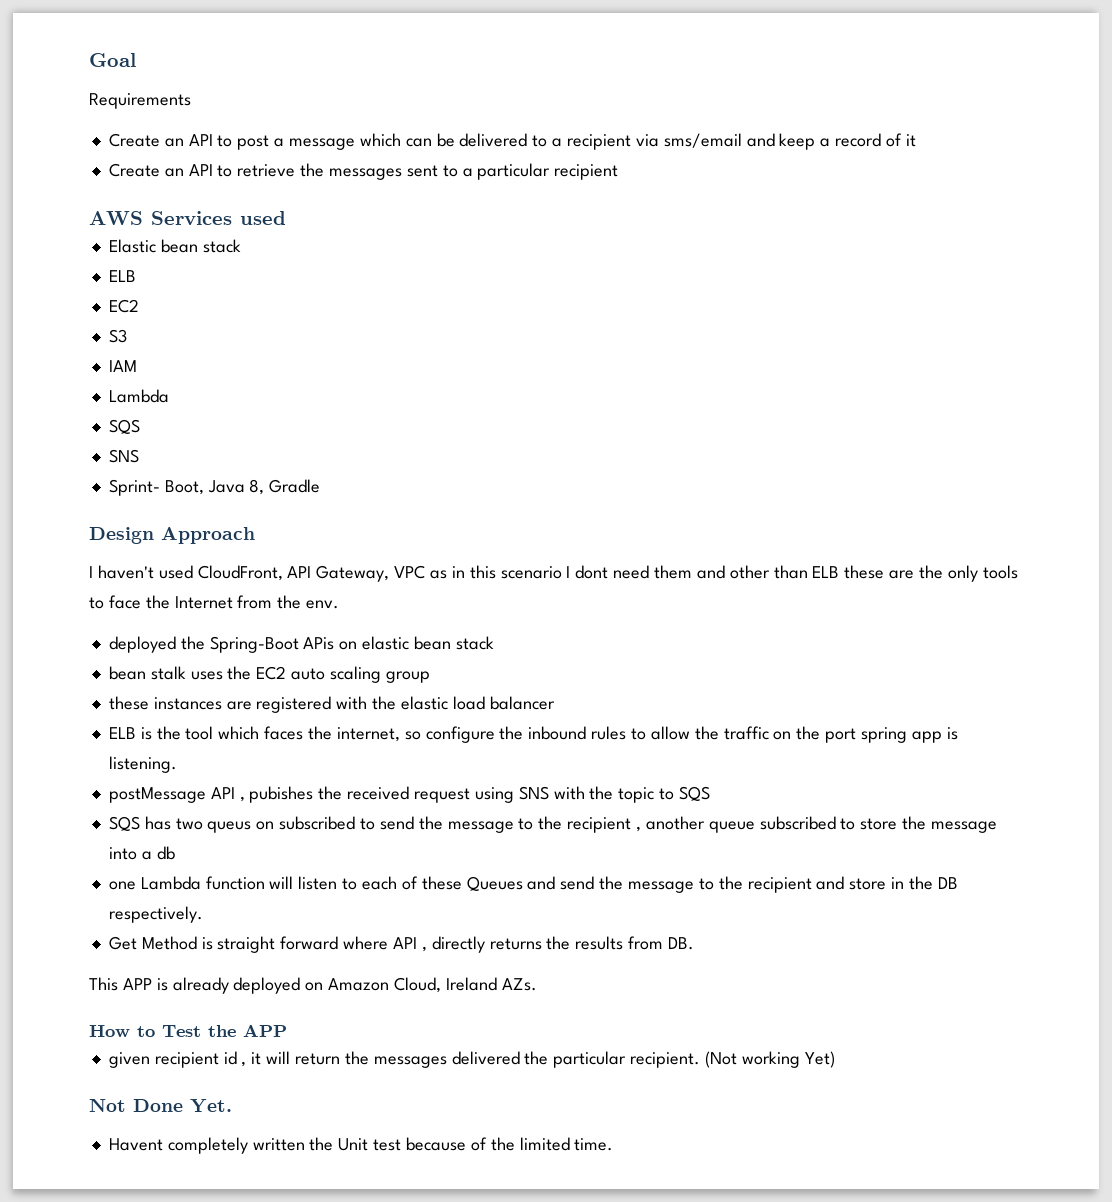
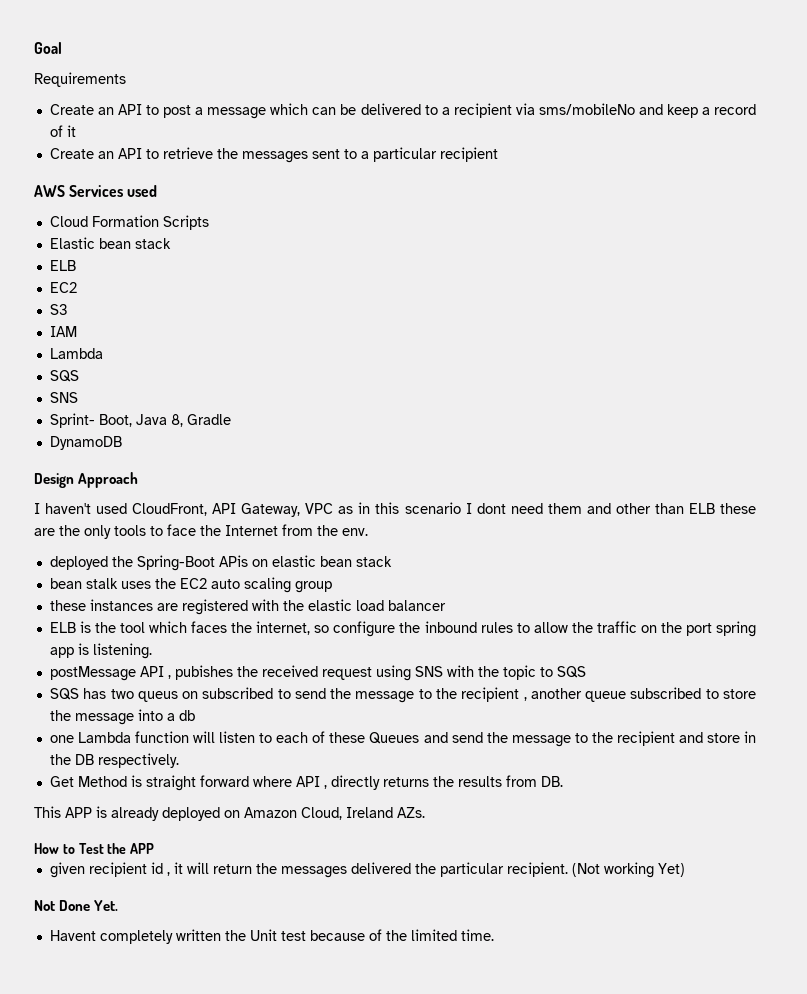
[663,133,742,148] sms/email -> [538,103,635,115] sms/mobileNo
(286, 218) none -> [49,215,209,230] // Cloud Formation Scripts
(321, 486) none -> [49,436,122,450] // DynamoDB

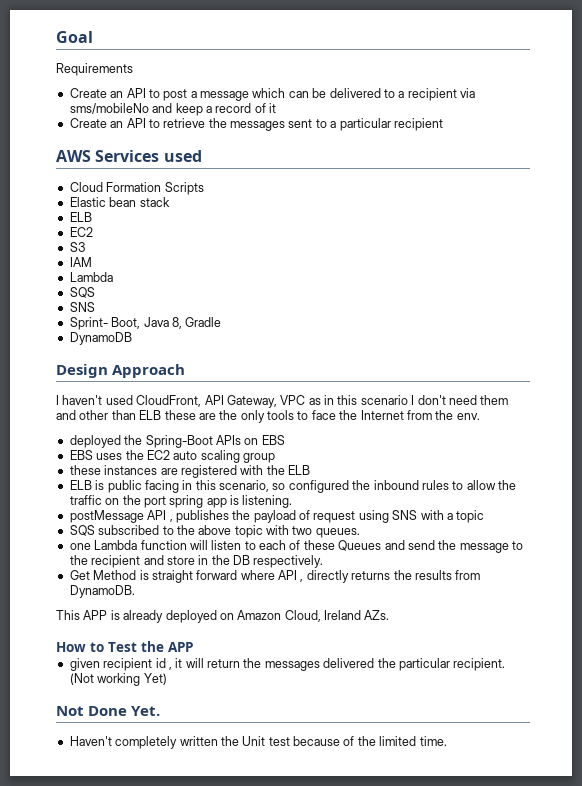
[476,503,506,514] dont -> [417,395,446,405] don't
[218,555,392,567] [49,578,118,589] APis on elastic bean stack // bean stalk -> [215,435,285,445] [69,450,93,460] APIs on EBS // EBS
[307,599,446,611] elastic load balancer -> [288,465,310,475] ELB
[95,621,396,637] the tool which faces the internet, so configure -> [107,480,349,493] public facing in this scenario, so configured
[174,665,318,680] pubishes the received -> [175,510,310,523] publishes the payload of
[477,665,586,680] [49,687,757,703] [49,709,195,725] the topic to SQS // SQS has two queus on subscribed to send the message to the recipient , another queue subscribed to store the message into a db -> [446,510,485,523] [69,525,360,538] a topic // SQS subscribed to the above topic with two queues.
[540,776,563,787] DB. -> [69,585,135,598] DynamoDB.
[49,930,96,941] Havent -> [69,736,112,746] Haven't

